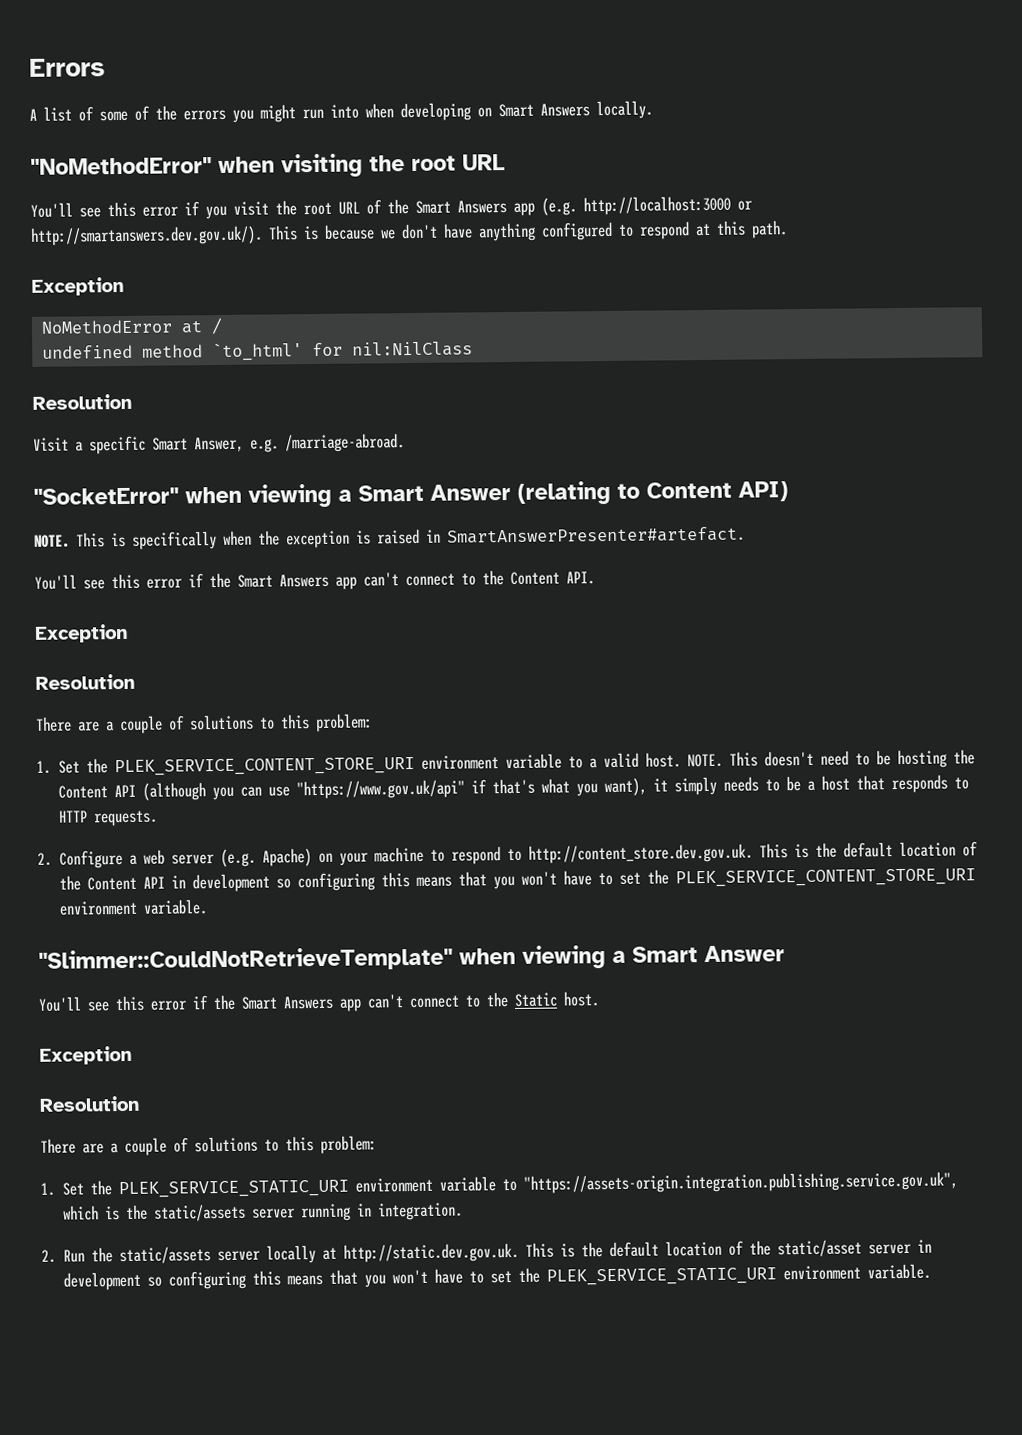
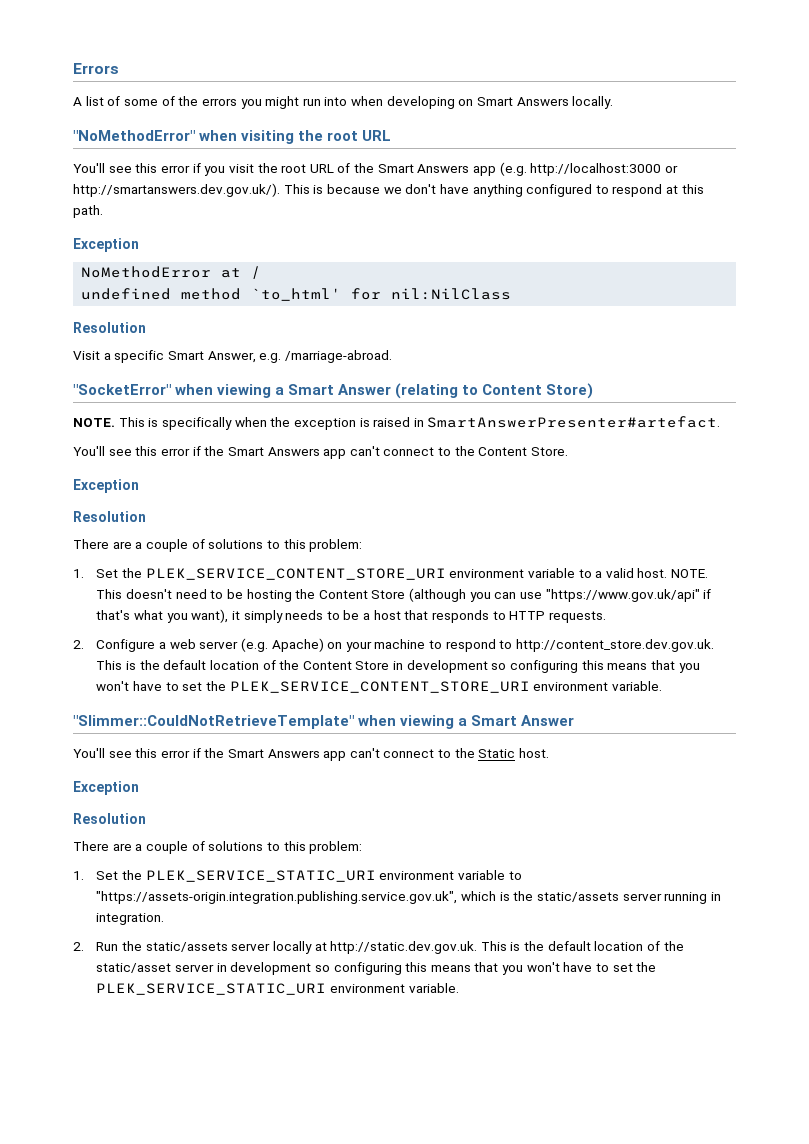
[738,481,788,502] API) -> [546,383,594,399] Store)
[566,571,595,585] API. -> [531,447,569,456] Store.
[114,784,137,798] API -> [371,590,406,599] Store
[143,876,166,889] API -> [355,661,390,670] Store

